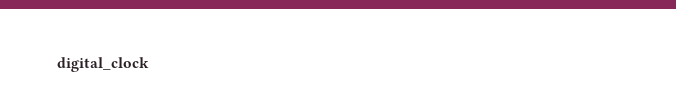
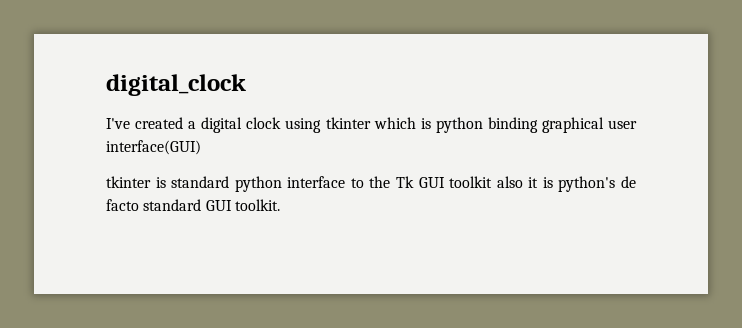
(149, 64) none -> [106,117,637,133] [106,140,201,155] [106,176,636,192] [106,199,280,211] // I've created a digital clock using tkinter which is python binding graphical user interface(GUI) // tkinter is standard python interface to the Tk GUI toolkit also it is python's de facto standard GUI toolkit.

